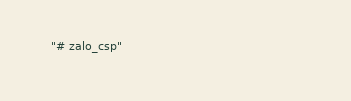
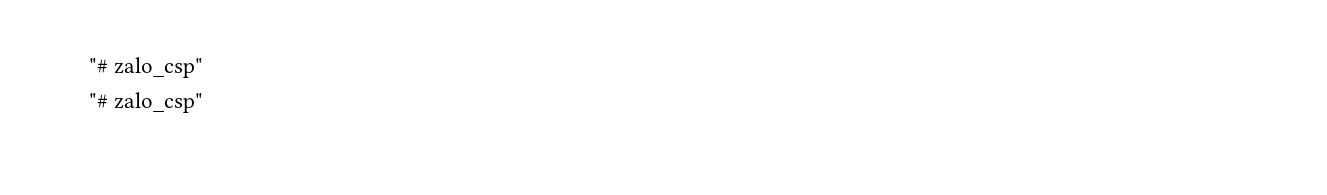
[51,41,122,53] "# zalo_csp" -> [89,57,204,78] [89,92,204,113] "# zalo_csp" // "# zalo_csp"

